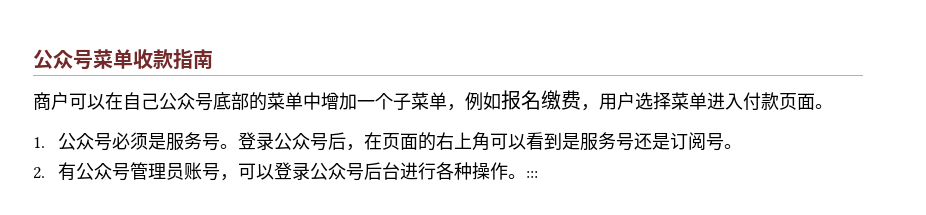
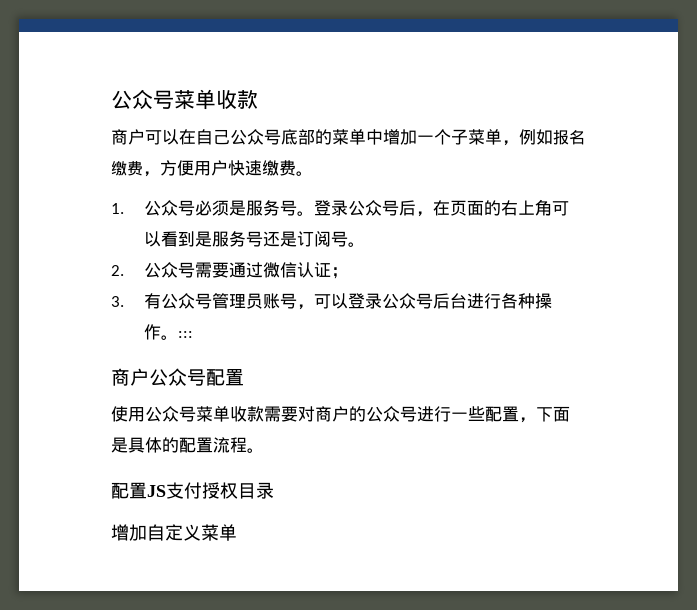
[33,49,213,70] 公众号菜单收款指南 -> [111,89,258,110] 公众号菜单收款
[599,92,815,111] 用户选择菜单进入付款页面 -> [160,160,296,176] 方便用户快速缴费
(45, 173) none -> [144,262,349,279] [111,296,124,307] 公众号需要通过微信认证； // 3.
(539, 174) none -> [111,368,244,386] [111,406,570,423] [111,437,264,453] [111,482,274,499] [111,524,237,541] // 商户公众号配置 // 使用公众号菜单收款需要对商户的公众号进行一些配置，下面是具体的配置流程。 // 配置JS支付授权目录 // 增加自定义菜单

